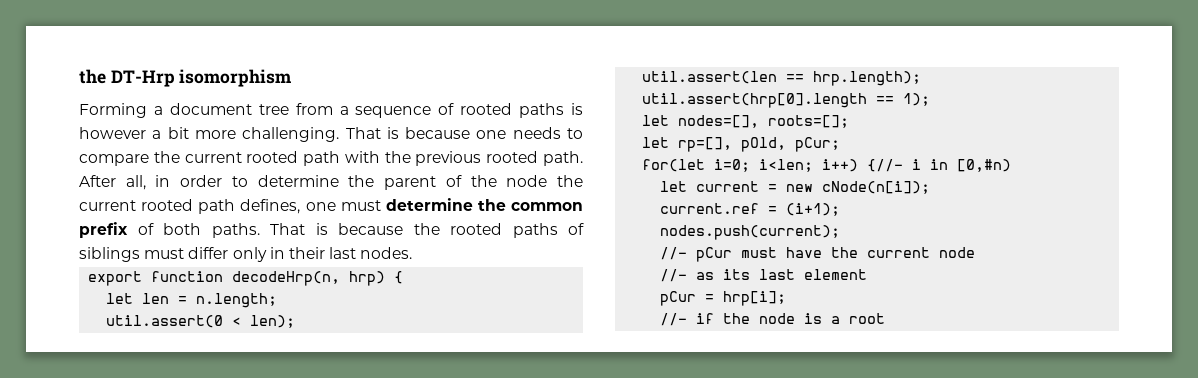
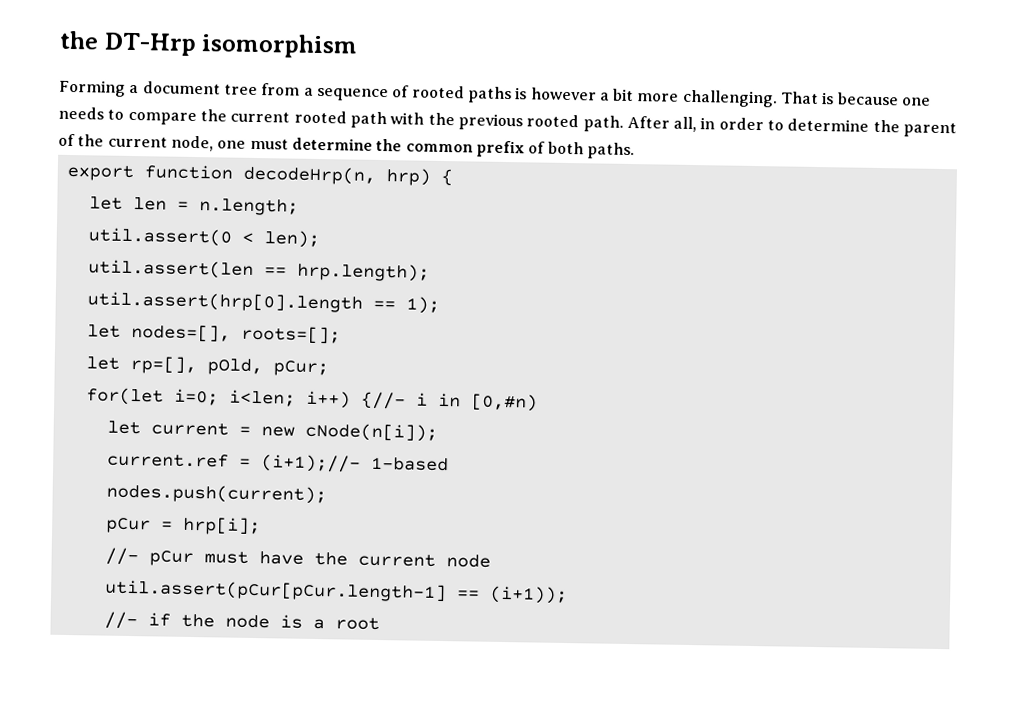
[506,175,584,187] [79,199,301,214] node the current rooted path defines, -> [107,135,214,152] current node,
[270,223,584,238] [79,247,413,262] That is because the rooted paths of siblings must differ only in their last nodes. -> (635, 151) none
[786,203,841,216] (i+1); -> [260,454,449,473] (i+1);//- 1-based
(841, 232) none -> [105,516,261,536] // pCur = hrp[i];
[660,269,868,282] [660,291,787,306] //- as its last element // pCur = hrp[i]; -> [104,579,568,605] util.assert(pCur[pCur.length-1] == (i+1));

